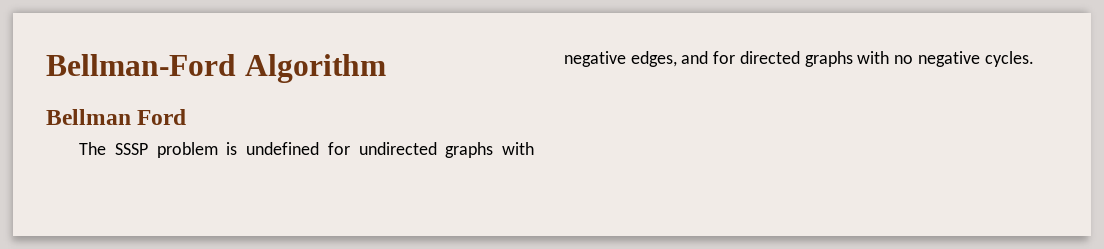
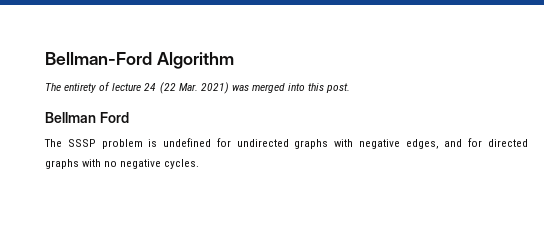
(386, 68) none -> [45,82,351,94] // The entirety of lecture 24 (22 Mar. 2021) was merged into this post.

